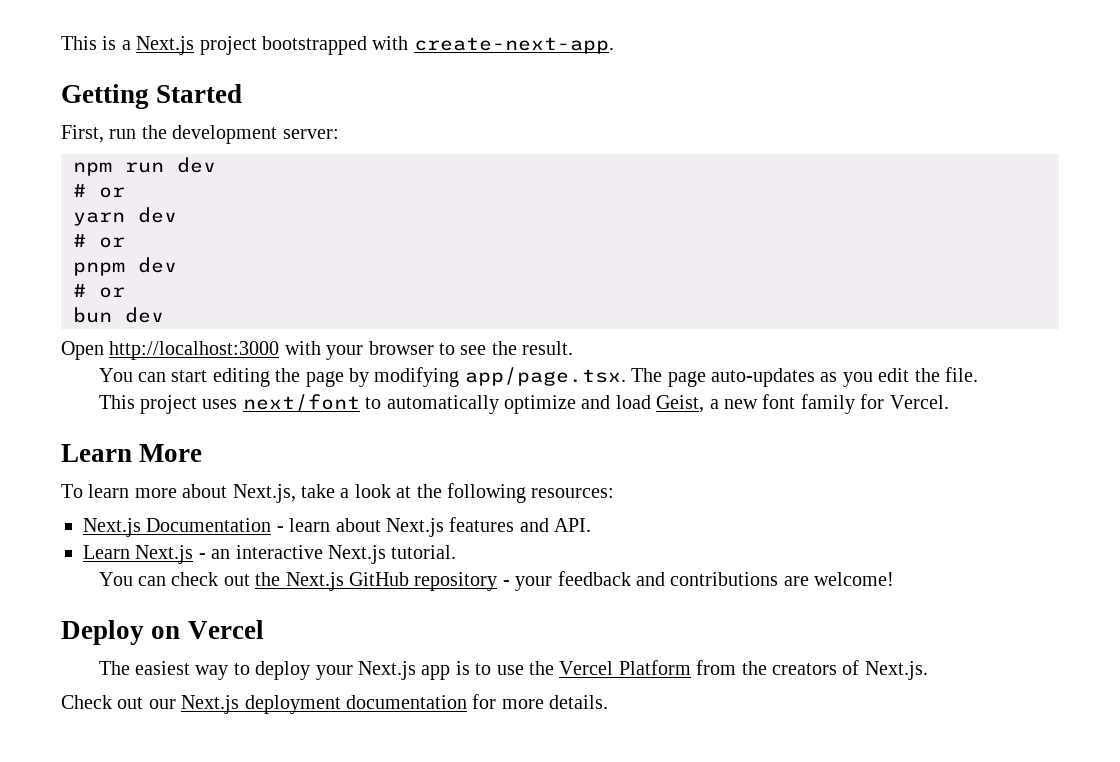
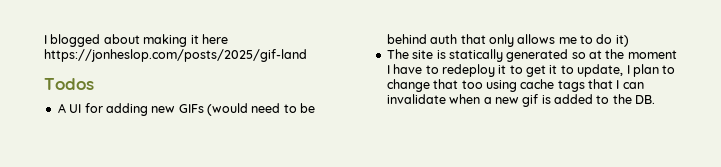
[61,36,614,55] [61,84,243,109] [61,125,339,144] [73,157,216,176] [73,184,125,198] [73,207,177,226] [73,234,125,248] [73,257,177,276] [73,284,125,298] [73,307,164,323] [61,341,574,360] [98,367,978,387] [98,394,949,414] [61,444,203,462] [61,483,615,503] [83,517,592,537] [83,545,457,564] [98,571,895,591] [61,620,264,645] [98,660,928,680] [61,694,609,714] This is a Next.js project bootstrapped with create-next-app. // Getting Started // First, run the development server: // npm run dev // # or // yarn dev // # or // pnpm dev // # or // bun dev // Open http://localhost:3000 with your browser to see the result. // You can start editing the page by modifying app/page.tsx. The page auto-updates as you edit the file. // This project uses next/font to automatically optimize and load Geist, a new font family for Vercel. // Learn More // To learn more about Next.js, take a look at the following resources: // Next.js Documentation - learn about Next.js features and API. // Learn Next.js - an interactive Next.js tutorial. // You can check out the Next.js GitHub repository - your feedback and contributions are welcome! // Deploy on Vercel // The easiest way to deploy your Next.js app is to use the Vercel Platform from the creators of Next.js. // Check out our Next.js deployment documentation for more details. -> [44,34,228,47] [44,49,307,62] [44,78,94,90] [57,103,316,116] [386,34,629,47] [386,49,677,62] [386,64,676,77] [386,79,644,92] [386,94,656,107] I blogged about making it here https://jonheslop.com/posts/2025/gif-land // Todos // A UI for adding new GIFs (would need to be behind auth that only allows me to do it) // The site is statically generated so at the moment I have to redeploy it to get it to update, I plan to change that too using cache tags that I can invalidate when a new gif is added to the DB.

